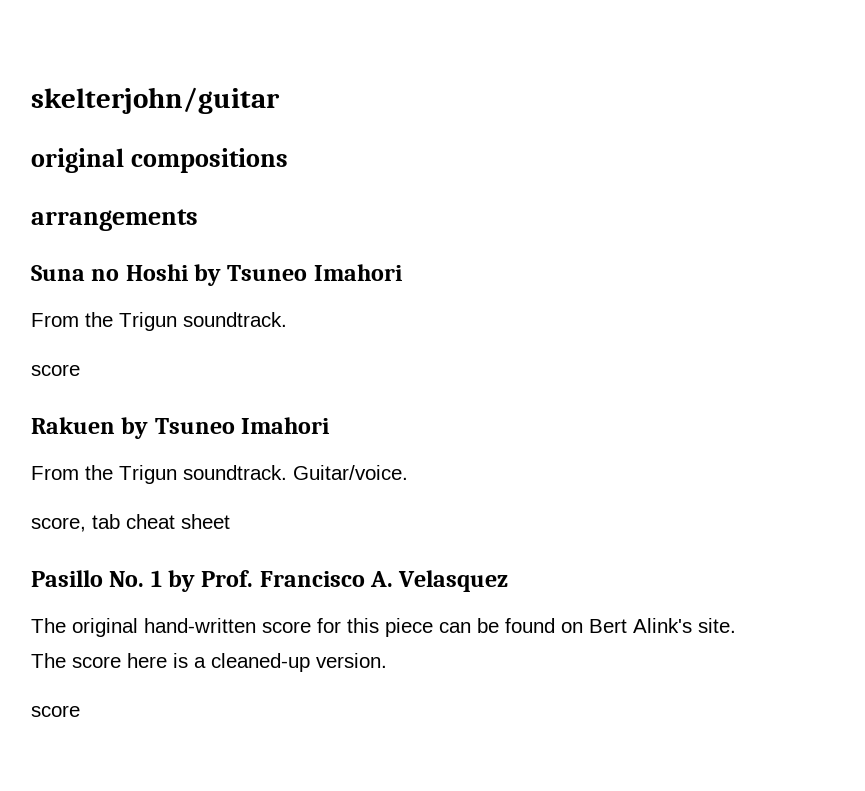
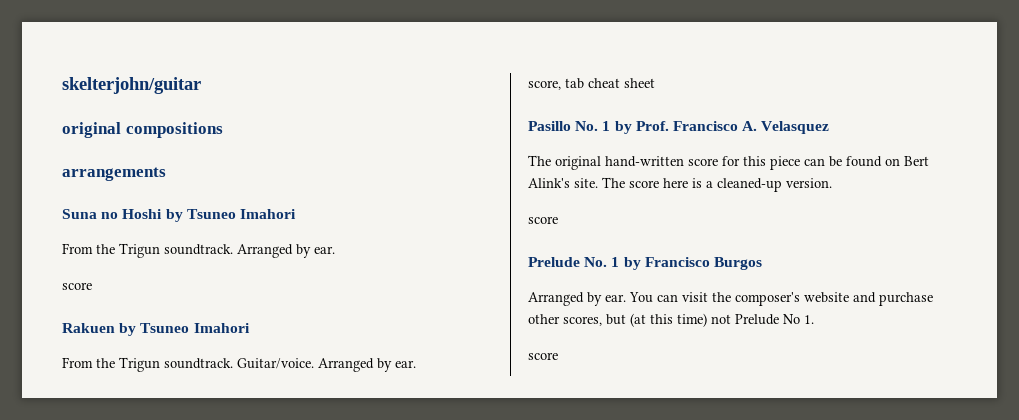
(287, 319) none -> [237,244,335,258] Arranged by ear.
(408, 472) none -> [318,358,416,372] Arranged by ear.
(80, 711) none -> [528,257,762,270] [528,292,933,306] [528,313,814,327] [528,352,558,360] // Prelude No. 1 by Francisco Burgos // Arranged by ear. You can visit the composer's website and purchase other scores, but (at this time) not Prelude No 1. // score

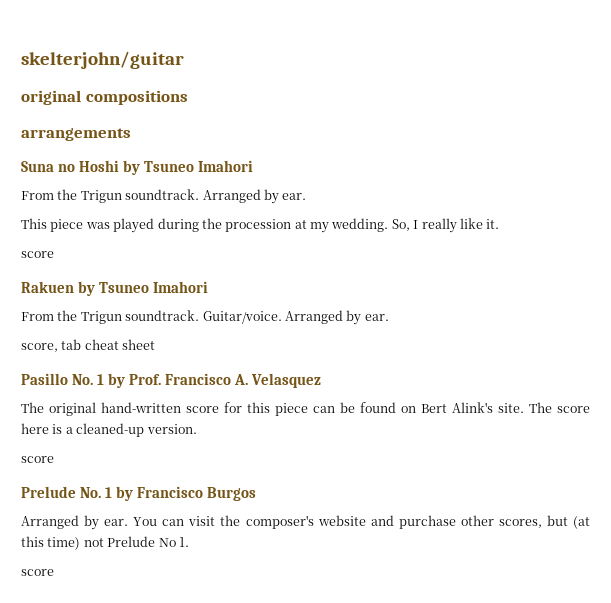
(335, 250) none -> [21,218,500,233] // This piece was played during the procession at my wedding. So, I really like it.

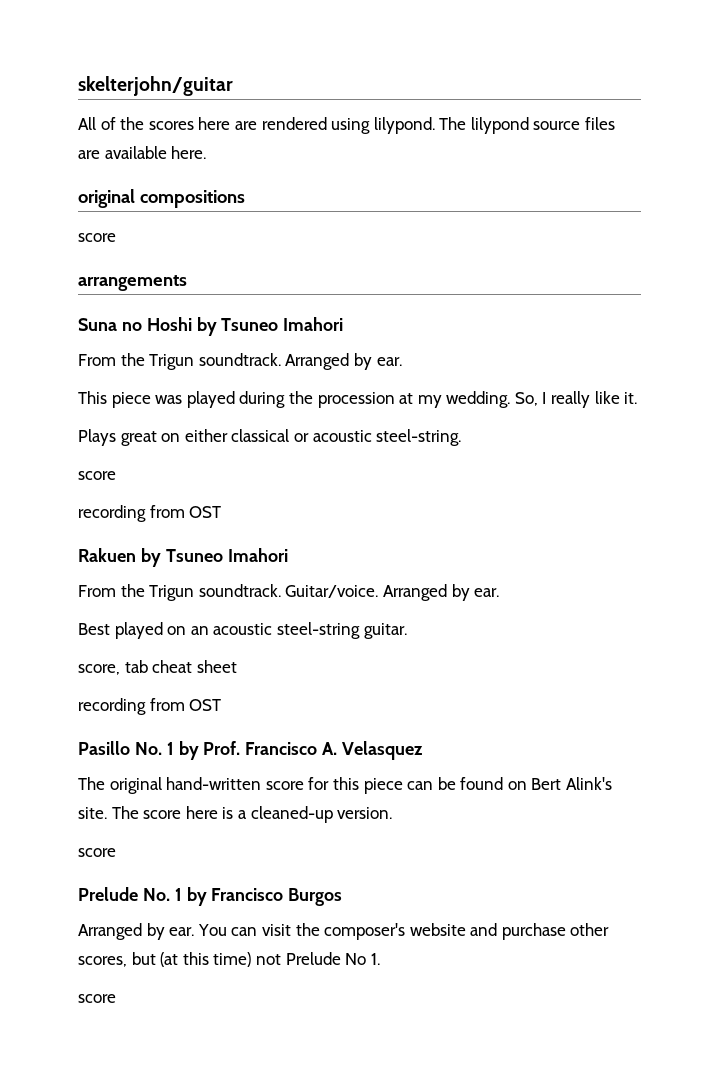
(184, 60) none -> [78,117,616,134] [78,146,207,159] // All of the scores here are rendered using lilypond. The lilypond source files are available here.
(188, 97) none -> [78,233,116,242] // score
[21,251,54,258] score -> [78,429,462,446] [78,471,116,480] [78,505,222,522] Plays great on either classical or acoustic steel-string. // score // recording from OST
(389, 317) none -> [78,622,407,639] // Best played on an acoustic steel-string guitar.
(156, 344) none -> [78,698,222,715] // recording from OST

